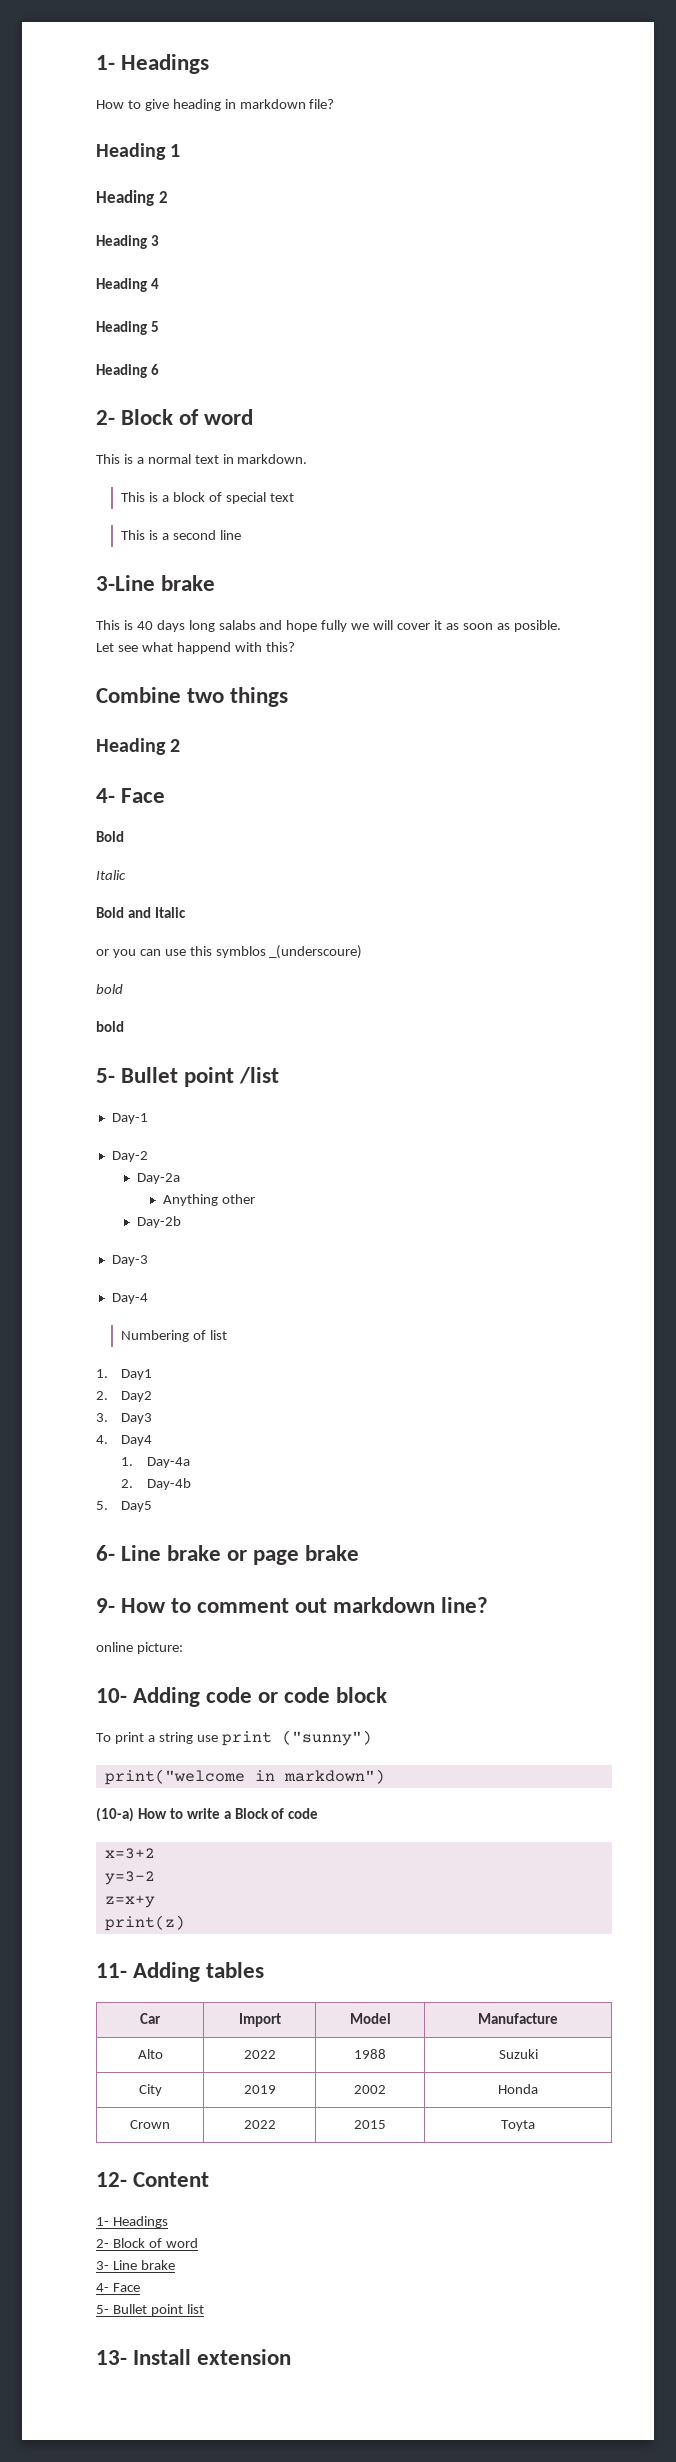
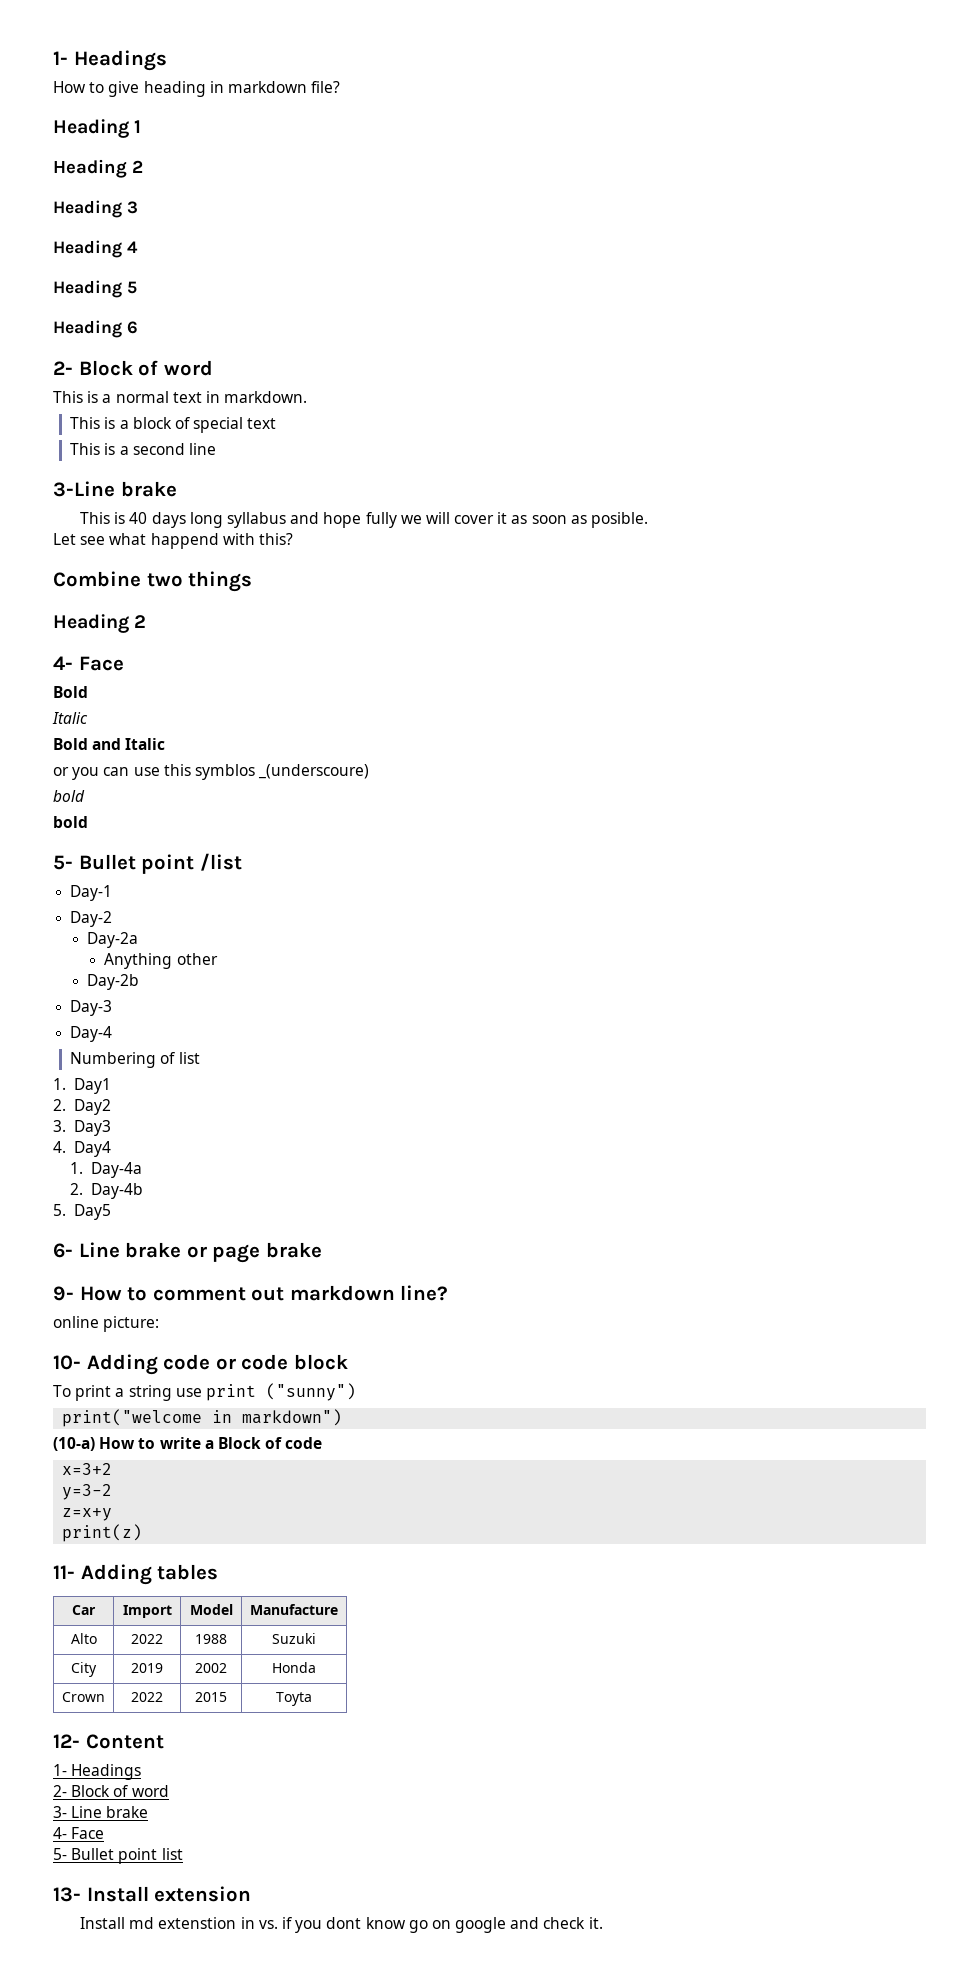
[218,620,256,630] salabs -> [226,512,286,528] syllabus
(292, 2357) none -> [80,1917,603,1933] // Install md extenstion in vs. if you dont know go on google and check it.

